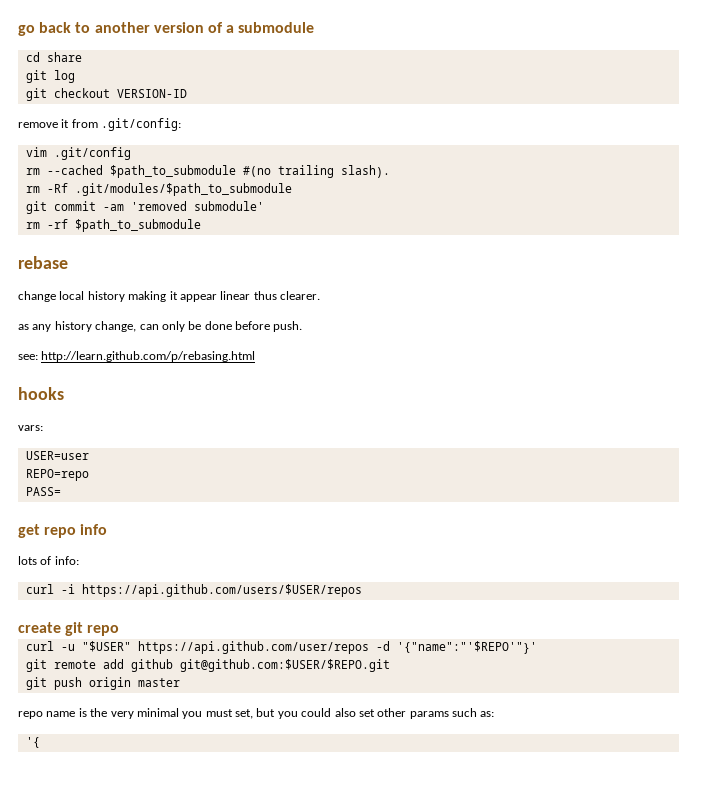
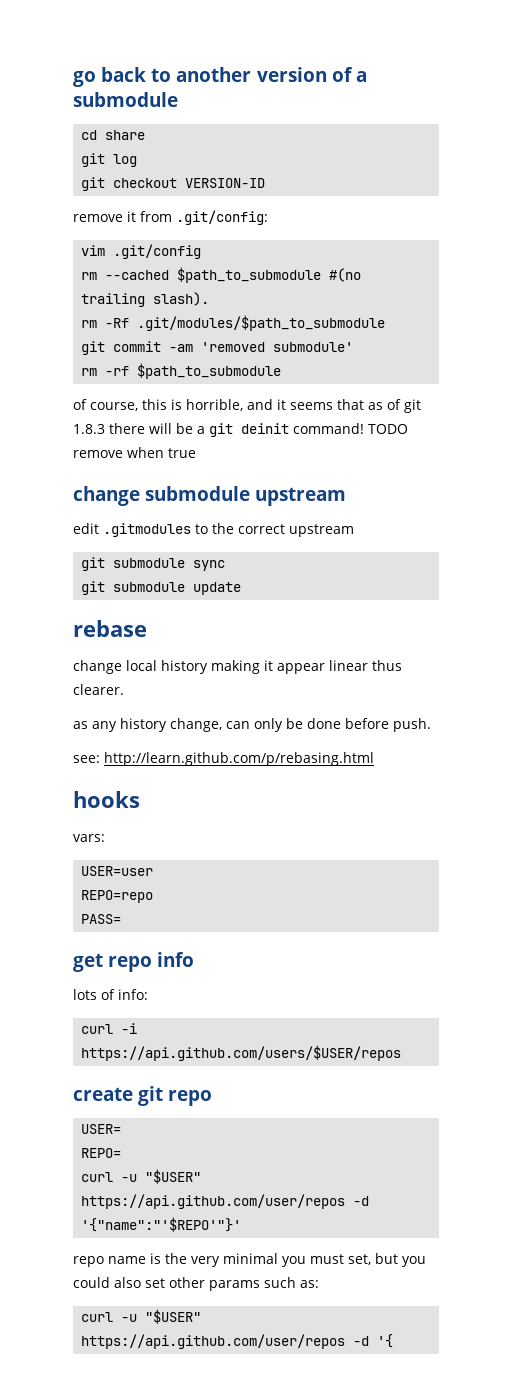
(201, 225) none -> [73,399,421,413] [73,423,408,437] [73,447,196,458] [73,486,347,506] [73,523,354,537] [81,557,226,571] [81,581,242,595] // of course, this is horrible, and it seems that as of git 1.8.3 there will be a git deinit command! TODO remove when true // change submodule upstream // edit .gitmodules to the correct upstream // git submodule sync // git submodule update
(120, 630) none -> [81,1124,122,1134] [81,1148,122,1158] // USER= // REPO=
[25,659,390,672] [25,677,180,690] // git remote add github git@github.com:$USER/$REPO.git // git push origin master -> (242, 1224) none
(495, 714) none -> [81,1309,202,1324] [81,1334,370,1349] curl -u "$USER" https://api.github.com/user/repos -d

